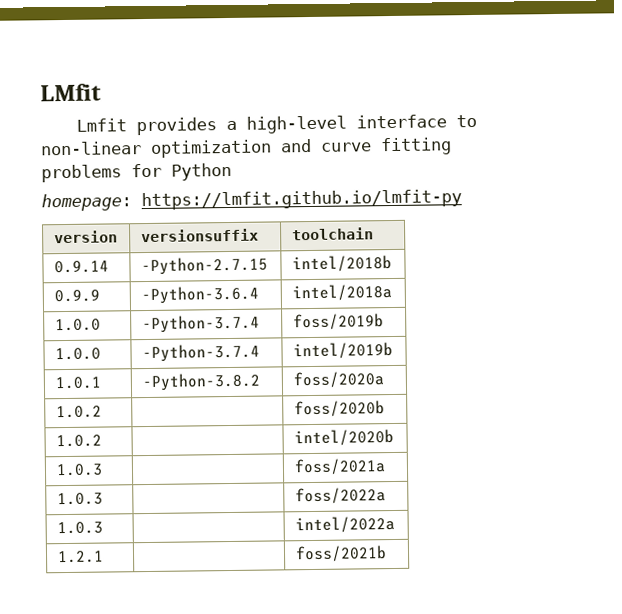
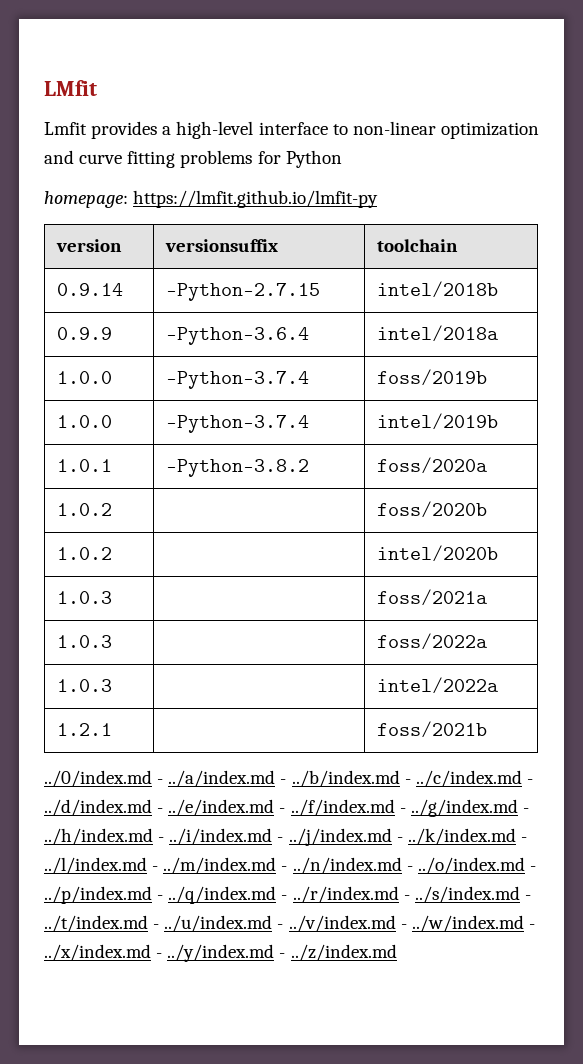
(387, 554) none -> [44,770,533,787] [44,799,529,817] [44,828,527,846] [44,857,536,874] [44,886,531,904] [44,915,535,932] [44,944,397,962] // ../0/index.md - ../a/index.md - ../b/index.md - ../c/index.md - ../d/index.md - ../e/index.md - ../f/index.md - ../g/index.md - ../h/index.md - ../i/index.md - ../j/index.md - ../k/index.md - ../l/index.md - ../m/index.md - ../n/index.md - ../o/index.md - ../p/index.md - ../q/index.md - ../r/index.md - ../s/index.md - ../t/index.md - ../u/index.md - ../v/index.md - ../w/index.md - ../x/index.md - ../y/index.md - ../z/index.md

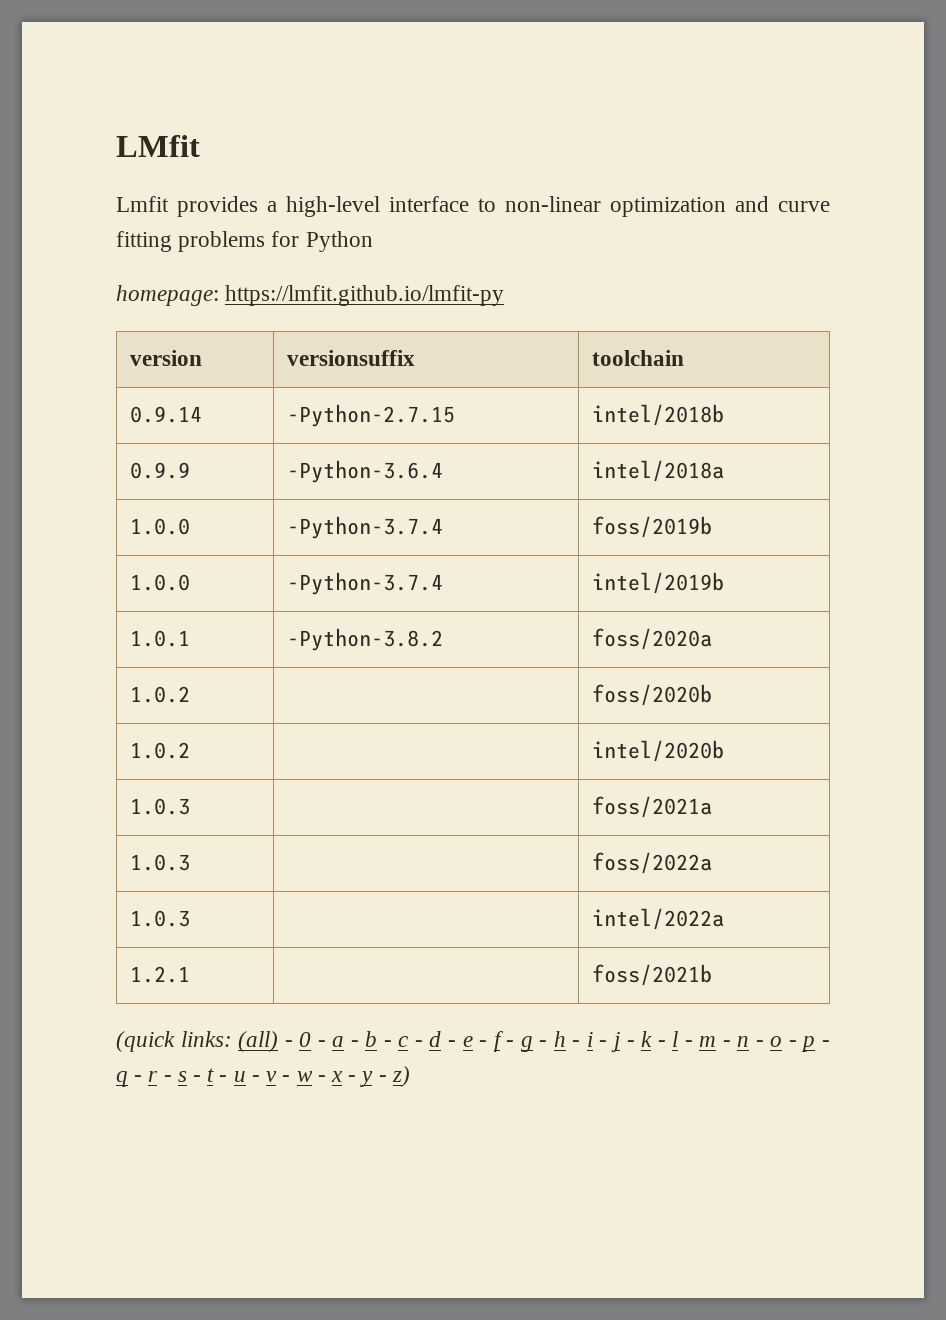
[44,770,533,787] [44,799,529,817] [44,828,527,846] [44,857,536,874] [44,886,531,904] [44,915,535,932] [44,944,397,962] ../0/index.md - ../a/index.md - ../b/index.md - ../c/index.md - ../d/index.md - ../e/index.md - ../f/index.md - ../g/index.md - ../h/index.md - ../i/index.md - ../j/index.md - ../k/index.md - ../l/index.md - ../m/index.md - ../n/index.md - ../o/index.md - ../p/index.md - ../q/index.md - ../r/index.md - ../s/index.md - ../t/index.md - ../u/index.md - ../v/index.md - ../w/index.md - ../x/index.md - ../y/index.md - ../z/index.md -> [116,1031,830,1052] [116,1066,410,1087] (quick links: (all) - 0 - a - b - c - d - e - f - g - h - i - j - k - l - m - n - o - p - q - r - s - t - u - v - w - x - y - z)

